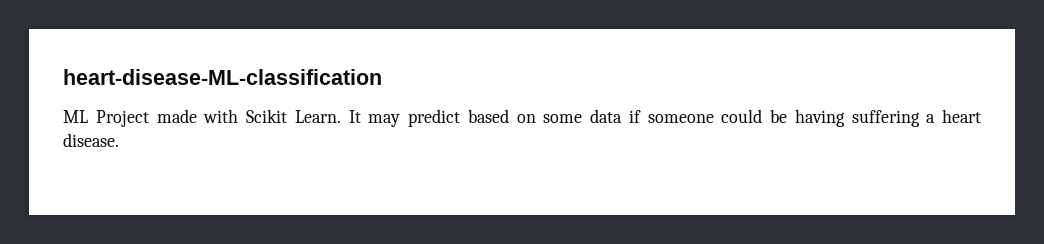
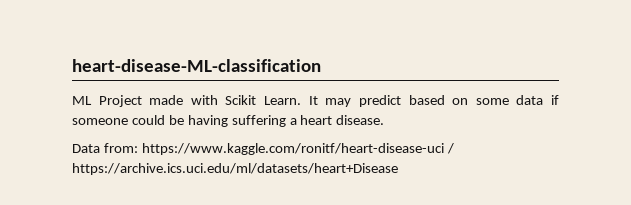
(119, 140) none -> [72,143,454,155] [72,163,398,175] // Data from: https://www.kaggle.com/ronitf/heart-disease-uci / https://archive.ics.uci.edu/ml/datasets/heart+Disease

